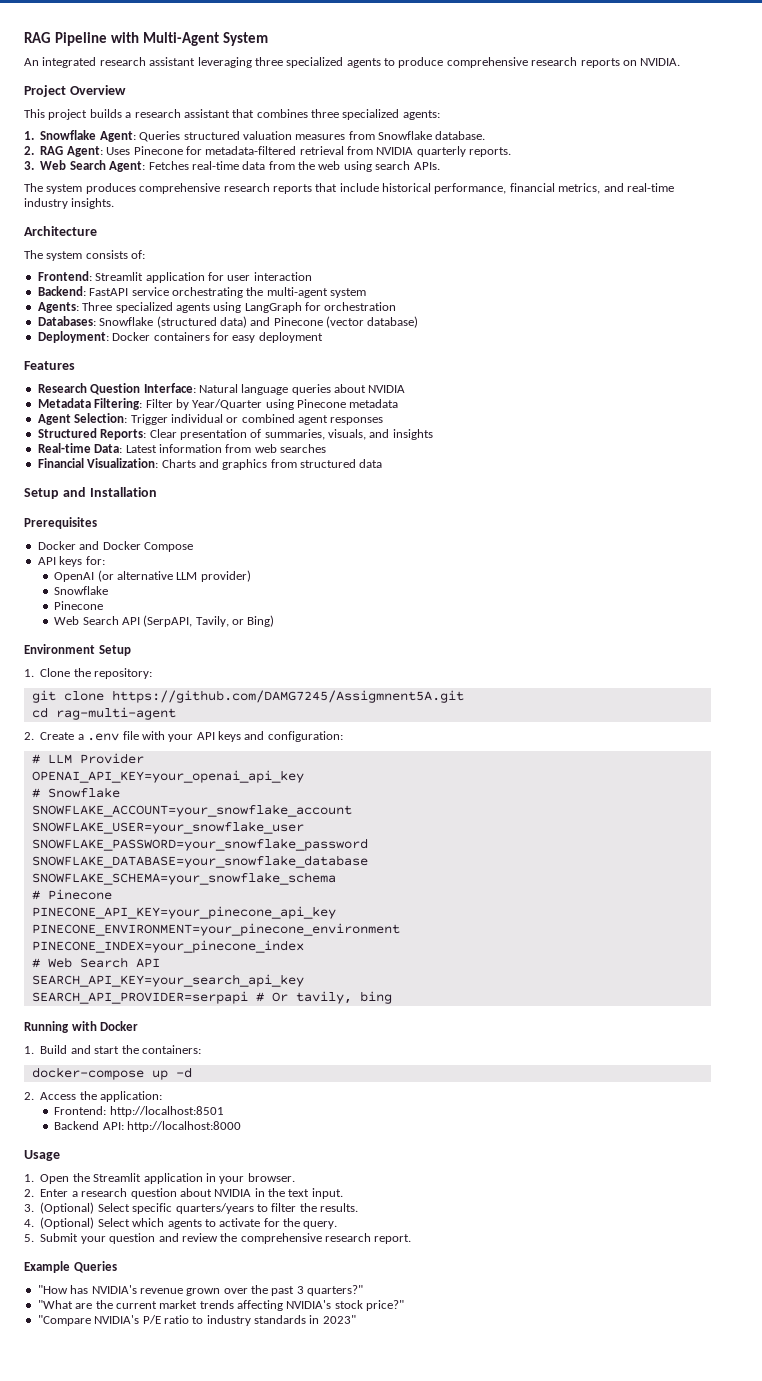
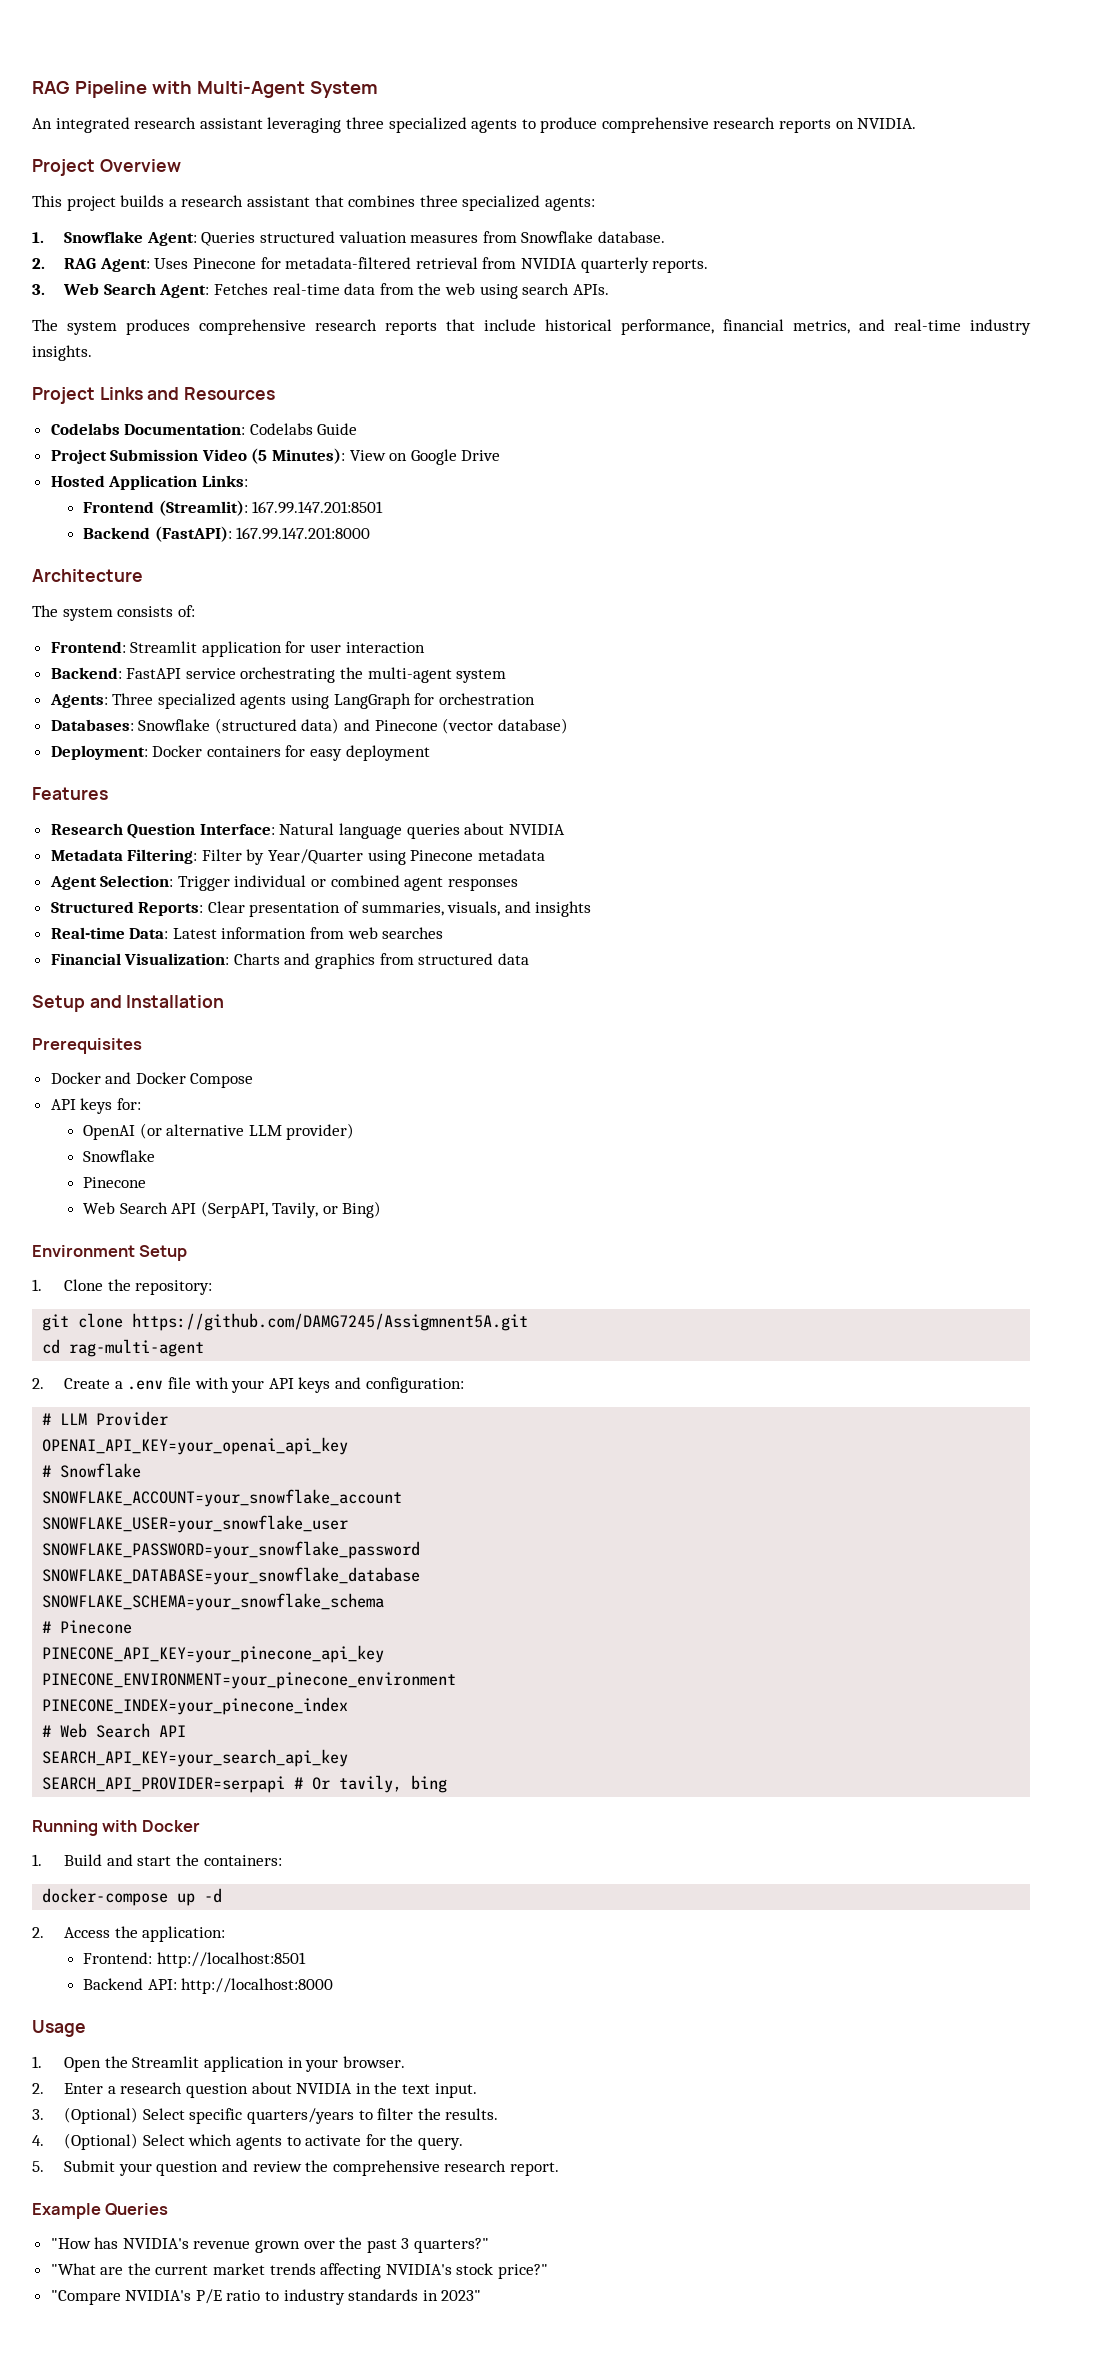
(115, 203) none -> [32,387,276,404] [50,423,358,435] [50,448,501,465] [50,475,248,490] [82,500,384,516] [82,526,371,542] // Project Links and Resources // Codelabs Documentation: Codelabs Guide // Project Submission Video (5 Minutes): View on Google Drive // Hosted Application Links: // Frontend (Streamlit): 167.99.147.201:8501 // Backend (FastAPI): 167.99.147.201:8000

